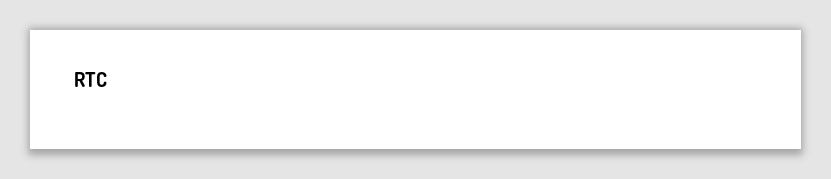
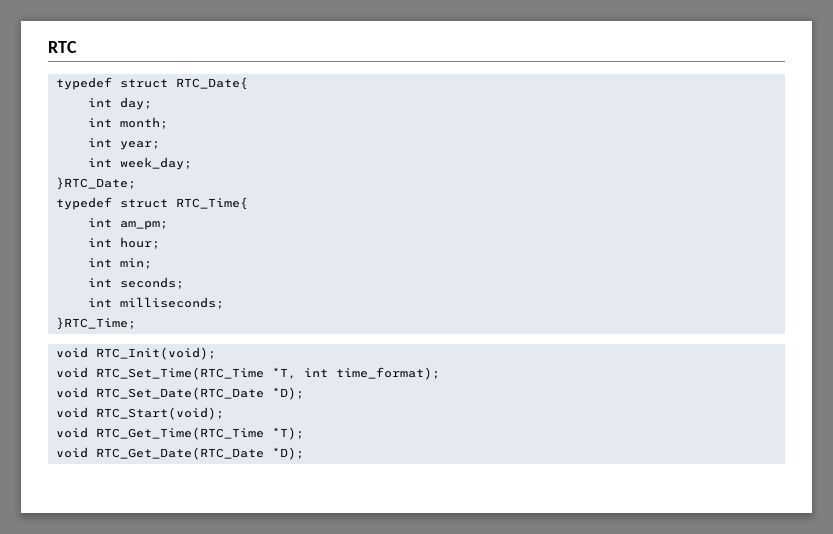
(107, 79) none -> [55,77,248,90] [87,97,152,110] [87,117,168,129] [87,138,160,150] [87,157,192,170] [55,177,136,190] [55,197,248,210] [87,218,168,230] [87,237,160,249] [87,258,152,269] [87,277,184,289] [87,297,224,309] [55,317,136,330] [55,347,216,360] [55,367,440,380] [55,387,304,400] [55,407,224,420] [55,427,304,440] [55,447,304,460] // typedef struct RTC_Date{ // int day; // int month; // int year; // int week_day; // }RTC_Date; // typedef struct RTC_Time{ // int am_pm; // int hour; // int min; // int seconds; // int milliseconds; // }RTC_Time; // void RTC_Init(void); // void RTC_Set_Time(RTC_Time *T, int time_format); // void RTC_Set_Date(RTC_Date *D); // void RTC_Start(void); // void RTC_Get_Time(RTC_Time *T); // void RTC_Get_Date(RTC_Date *D);

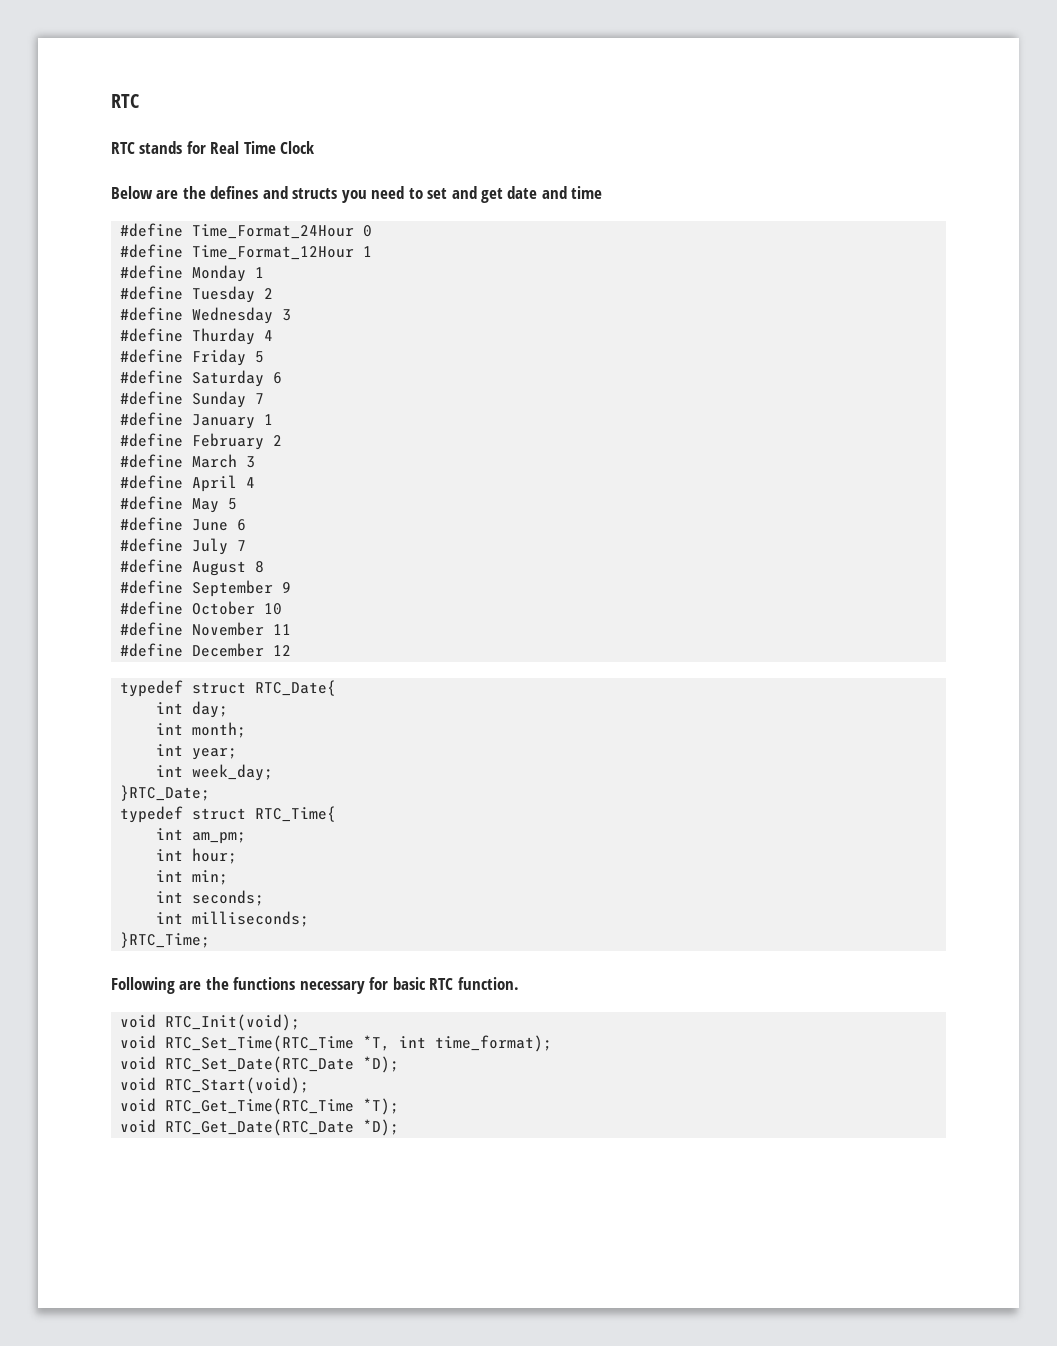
[48,41,77,53] RTC -> [111,94,139,108] [111,141,315,154] [111,186,603,203] [120,223,373,239] [120,244,373,260] [120,265,265,282] [120,286,274,303] [120,307,292,324] [120,328,274,345] [120,349,265,366] [120,370,283,387] [120,391,265,408] [120,412,274,429] [120,433,283,450] [120,454,256,468] [120,475,256,492] [120,496,238,513] [120,517,247,531] [120,538,247,555] [120,559,265,576] [120,580,292,597] [120,601,283,615] [120,622,292,636] [120,643,292,657] RTC // RTC stands for Real Time Clock // Below are the defines and structs you need to set and get date and time // #define Time_Format_24Hour 0 // #define Time_Format_12Hour 1 // #define Monday 1 // #define Tuesday 2 // #define Wednesday 3 // #define Thurday 4 // #define Friday 5 // #define Saturday 6 // #define Sunday 7 // #define January 1 // #define February 2 // #define March 3 // #define April 4 // #define May 5 // #define June 6 // #define July 7 // #define August 8 // #define September 9 // #define October 10 // #define November 11 // #define December 12
(136, 323) none -> [111,977,519,994] // Following are the functions necessary for basic RTC function.

